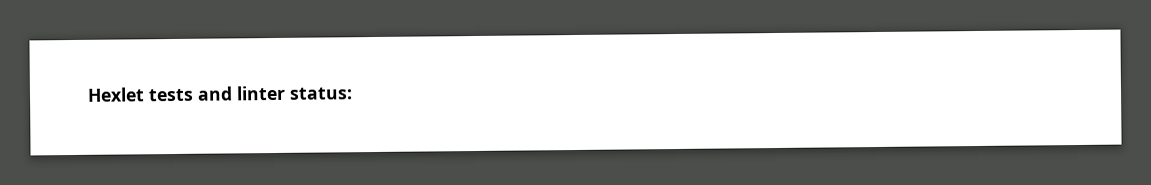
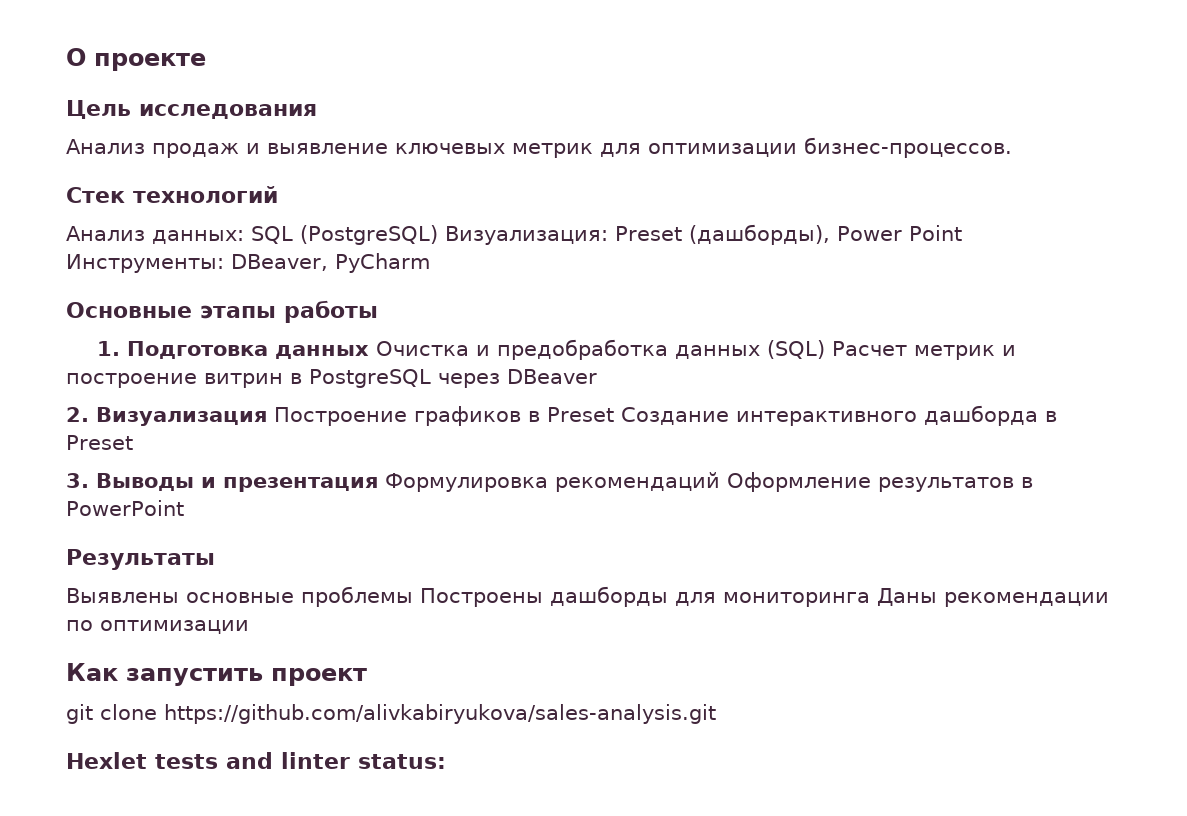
(87, 94) none -> [66,48,206,71] [66,100,317,119] [66,137,1012,158] [66,186,278,203] [66,224,962,245] [66,253,430,273] [66,300,378,323] [96,339,1016,360] [66,369,597,388] [66,405,1057,426] [66,435,133,450] [66,472,1033,492] [66,500,184,516] [66,549,215,570] [66,586,1109,607] [66,620,249,634] [66,663,367,686] [66,704,716,724] О проекте // Цель исследования // Анализ продаж и выявление ключевых метрик для оптимизации бизнес-процессов. // Стек технологий // Анализ данных: SQL (PostgreSQL) Визуализация: Preset (дашборды), Power Point Инструменты: DBeaver, PyCharm // Основные этапы работы // 1. Подготовка данных Очистка и предобработка данных (SQL) Расчет метрик и построение витрин в PostgreSQL через DBeaver // 2. Визуализация Построение графиков в Preset Создание интерактивного дашборда в Preset // 3. Выводы и презентация Формулировка рекомендаций Оформление результатов в PowerPoint // Результаты // Выявлены основные проблемы Построены дашборды для мониторинга Даны рекомендации по оптимизации // Как запустить проект // git clone https://github.com/alivkabiryukova/sales-analysis.git //

